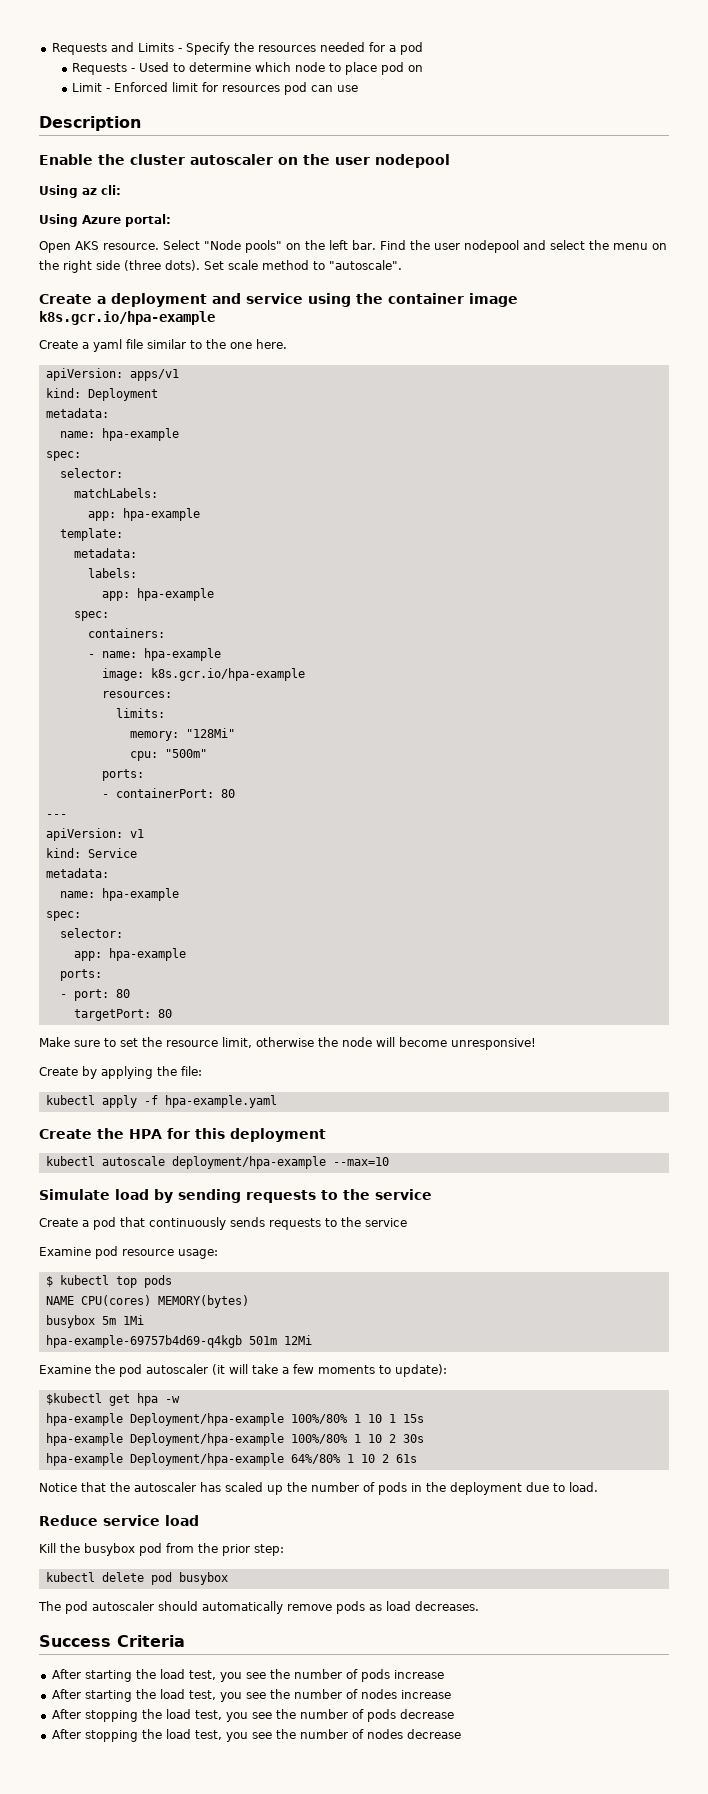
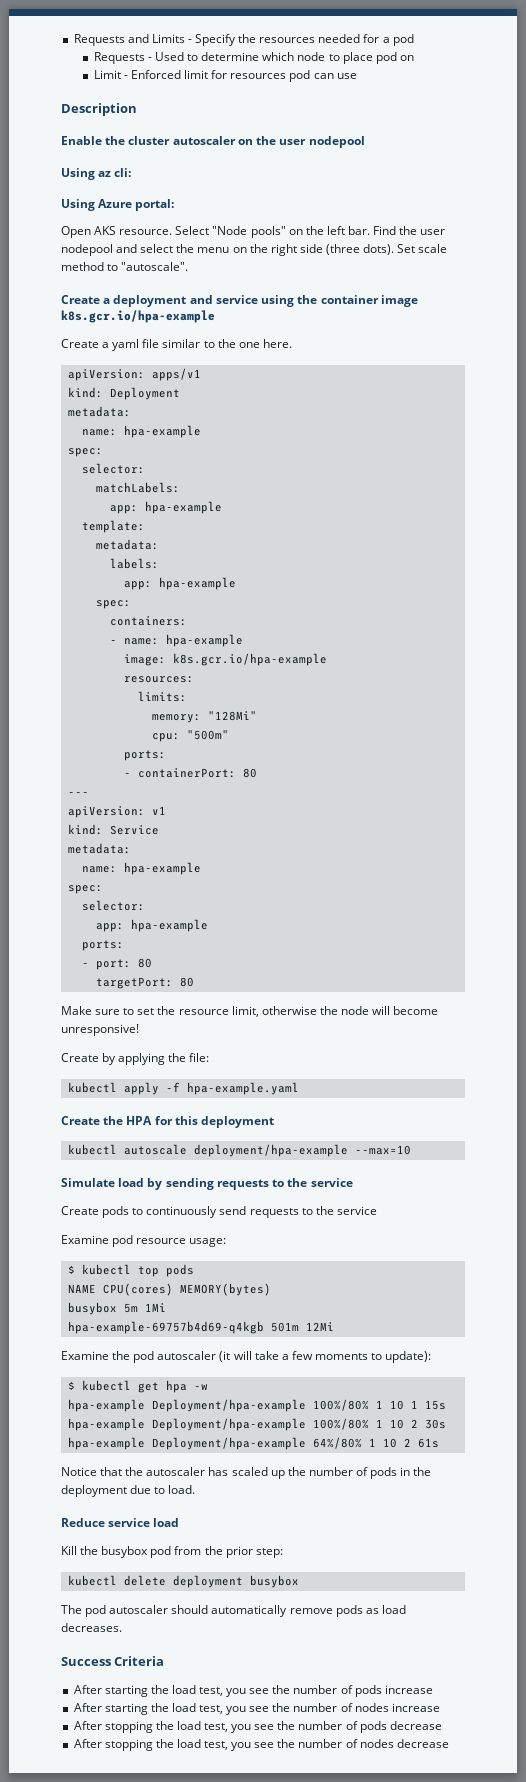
[82,1217,265,1230] a pod that continuously sends -> [102,1206,247,1218] pods to continuously send
[45,1393,102,1405] $kubectl -> [67,1380,131,1391] $ kubectl
[150,1572,172,1585] pod -> [172,1575,243,1588] deployment

